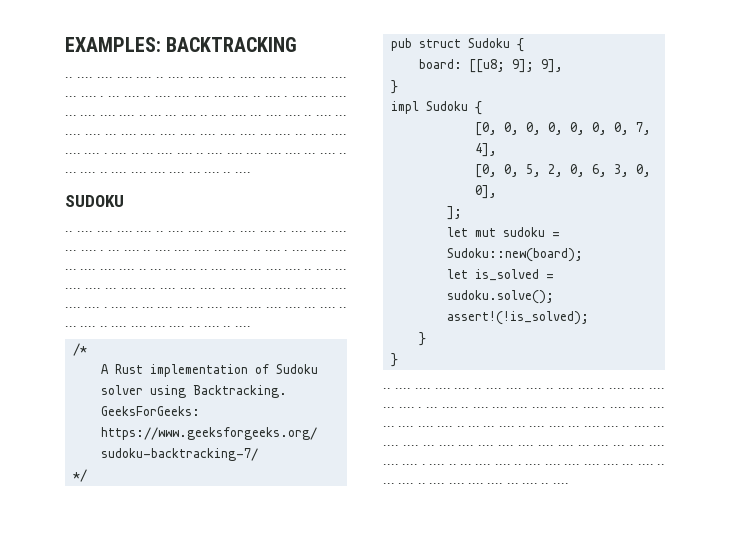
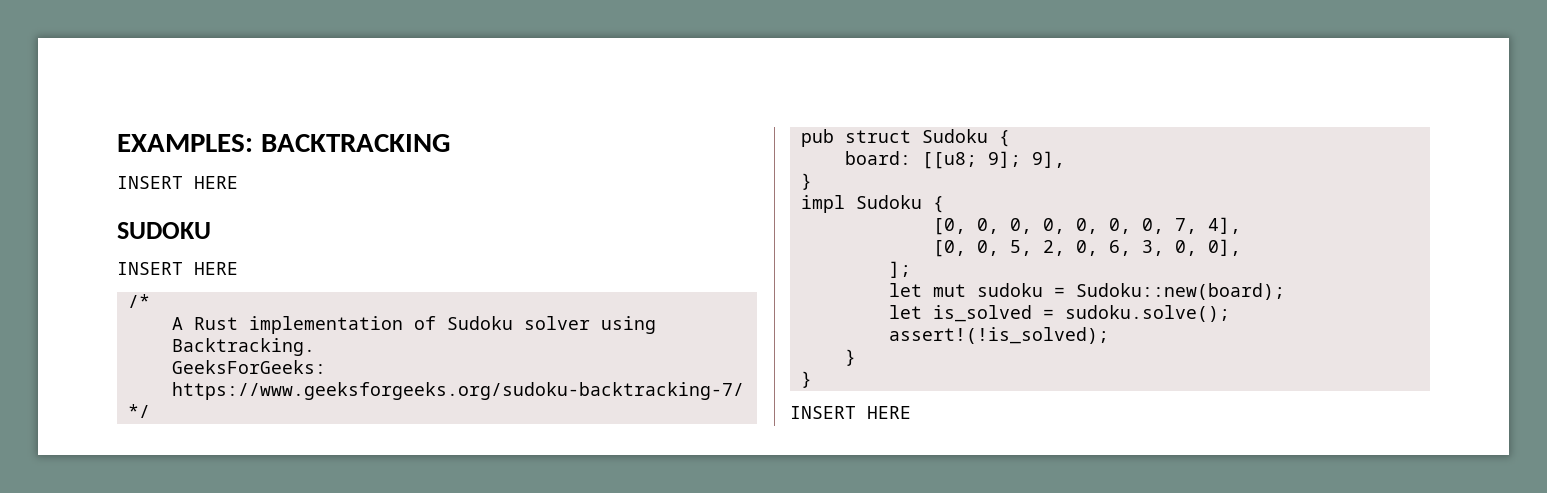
[65,77,347,78] [65,96,347,97] [65,115,347,116] [65,134,348,135] [65,153,347,154] [65,172,251,173] [65,195,124,207] [65,231,347,232] [65,250,347,251] [65,269,347,270] [65,288,348,289] [65,307,347,308] [65,326,251,327] .. .... .... .... .... .. .... .... .... .. .... .... .. .... .... .... ... .... . ... .... .. .... .... .... .... .... .. .... . .... .... .... ... .... .... .... .. ... ... .... .. .... .... ... .... .... .. .... ... .... .... ... .... .... .... .... .... .... .... ... .... ... .... .... .... .... . .... .. ... .... .... .. .... .... .... .... .... ... .... .. ... .... .. .... .... .... .... ... .... .. .... // SUDOKU // .. .... .... .... .... .. .... .... .... .. .... .... .. .... .... .... ... .... . ... .... .. .... .... .... .... .... .. .... . .... .... .... ... .... .... .... .. ... ... .... .. .... .... ... .... .... .. .... ... .... .... ... .... .... .... .... .... .... .... ... .... ... .... .... .... .... . .... .. ... .... .... .. .... .... .... .... .... ... .... .. ... .... .. .... .... .... .... ... .... .. .... -> [117,176,238,189] [117,222,211,239] [117,262,238,275] INSERT HERE // SUDOKU // INSERT HERE
[383,388,665,389] [383,407,665,408] [383,426,665,427] [383,445,665,446] [383,464,665,465] [383,483,569,484] .. .... .... .... .... .. .... .... .... .. .... .... .. .... .... .... ... .... . ... .... .. .... .... .... .... .... .. .... . .... .... .... ... .... .... .... .. ... ... .... .. .... .... ... .... .... .. .... ... .... .... ... .... .... .... .... .... .... .... ... .... ... .... .... .... .... . .... .. ... .... .... .. .... .... .... .... .... ... .... .. ... .... .. .... .... .... .... ... .... .. .... -> [790,406,911,419] INSERT HERE

